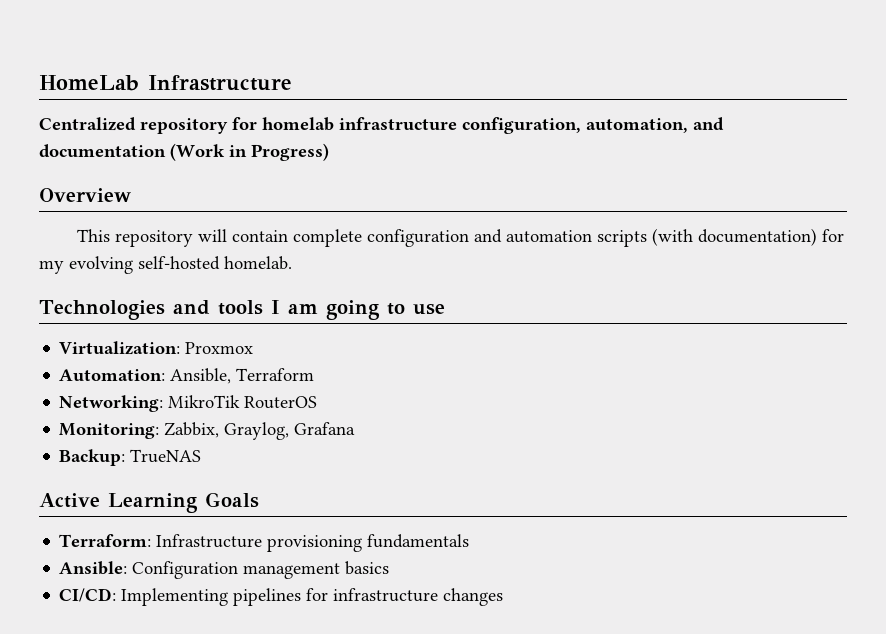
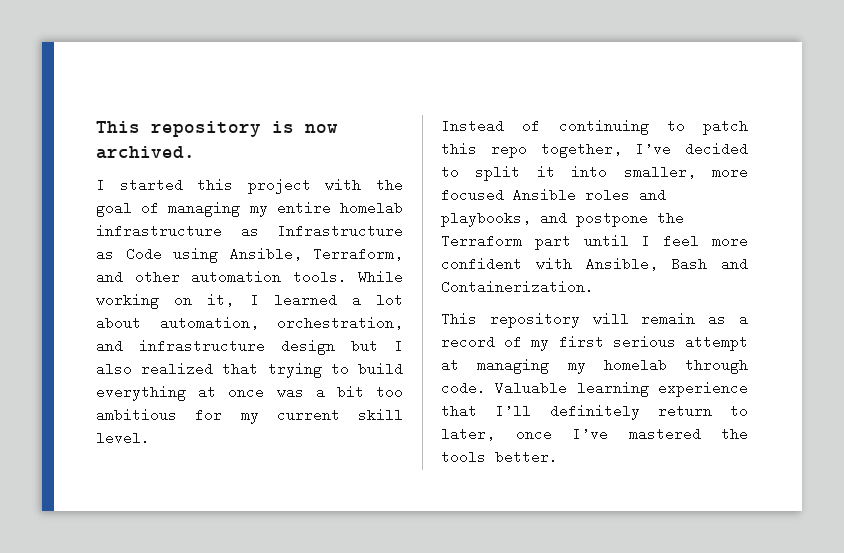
[39,75,292,91] [39,117,724,134] [39,143,329,161] [39,188,131,202] [77,228,845,247] [39,256,292,274] [39,300,445,320] [59,341,254,355] [59,368,315,384] [59,395,318,412] [59,422,356,440] [59,449,202,466] [39,492,259,513] [59,534,470,552] [59,561,390,579] [59,588,504,606] HomeLab Infrastructure // Centralized repository for homelab infrastructure configuration, automation, and documentation (Work in Progress) // Overview // This repository will contain complete configuration and automation scripts (with documentation) for my evolving self-hosted homelab. // Technologies and tools I am going to use // Virtualization: Proxmox // Automation: Ansible, Terraform // Networking: MikroTik RouterOS // Monitoring: Zabbix, Graylog, Grafana // Backup: TrueNAS // Active Learning Goals // Terraform: Infrastructure provisioning fundamentals // Ansible: Configuration management basics // CI/CD: Implementing pipelines for infrastructure changes -> [96,121,338,137] [96,146,195,159] [96,178,403,194] [96,201,403,217] [96,224,403,238] [96,247,403,263] [96,270,403,284] [96,293,403,309] [96,316,403,330] [96,339,403,355] [96,362,403,378] [96,385,403,401] [96,408,403,424] [96,431,150,445] [441,119,748,135] [441,142,748,158] [441,165,748,181] [441,188,666,202] [441,211,684,227] [441,234,748,250] [441,257,748,271] [441,280,594,294] [441,312,748,328] [441,335,748,351] [441,358,748,374] [441,381,748,397] [441,404,748,420] [441,427,748,441] [441,450,558,464] This repository is now archived. // I started this project with the goal of managing my entire homelab infrastructure as Infrastructure as Code using Ansible, Terraform, and other automation tools. While working on it, I learned a lot about automation, orchestration, and infrastructure design but I also realized that trying to build everything at once was a bit too ambitious for my current skill level. // Instead of continuing to patch this repo together, I’ve decided to split it into smaller, more focused Ansible roles and playbooks, and postpone the Terraform part until I feel more confident with Ansible, Bash and Containerization. // This repository will remain as a record of my first serious attempt at managing my homelab through code. Valuable learning experience that I’ll definitely return to later, once I’ve mastered the tools better.

